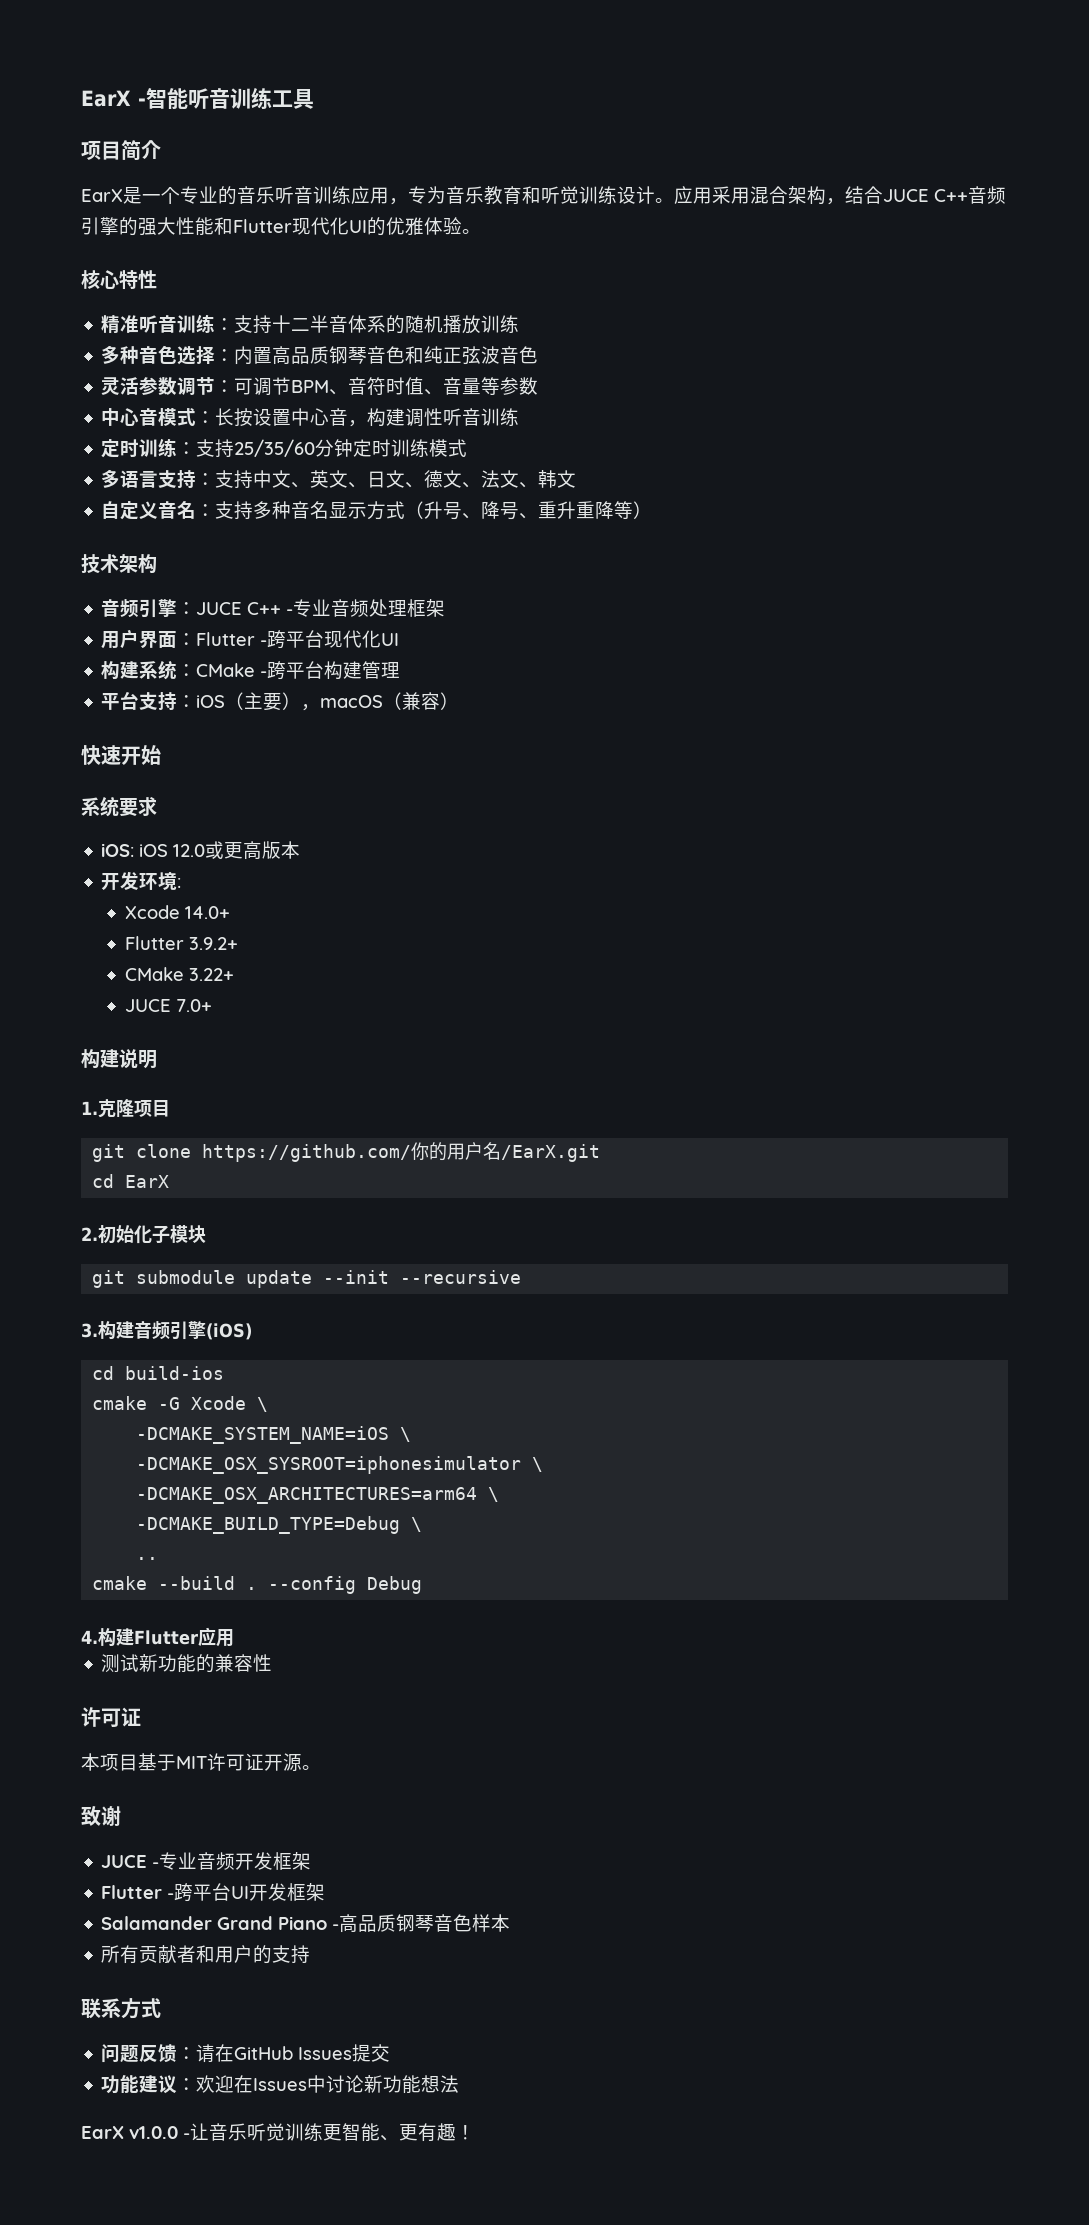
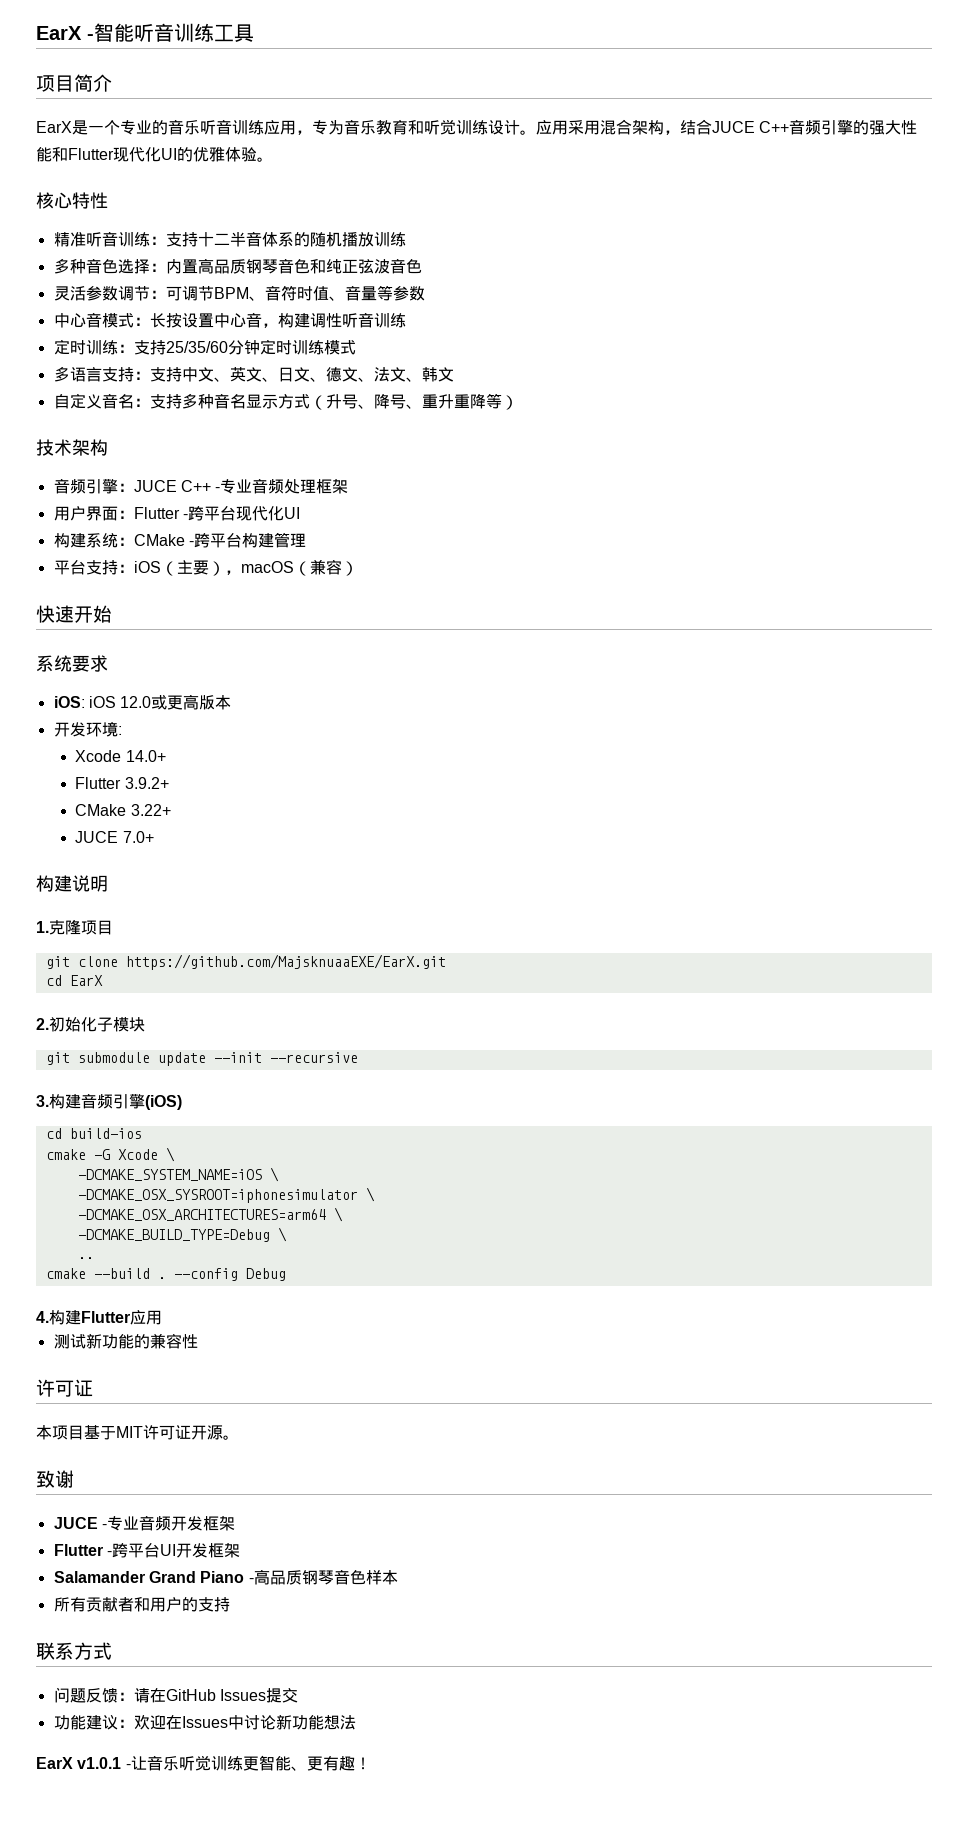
[202,1142,601,1162] https://github.com/你的用户名/EarX.git -> [125,954,446,970] https://github.com/MajsknuaaEXE/EarX.git
[129,2126,178,2139] v1.0.0 -> [77,1757,122,1769] v1.0.1

